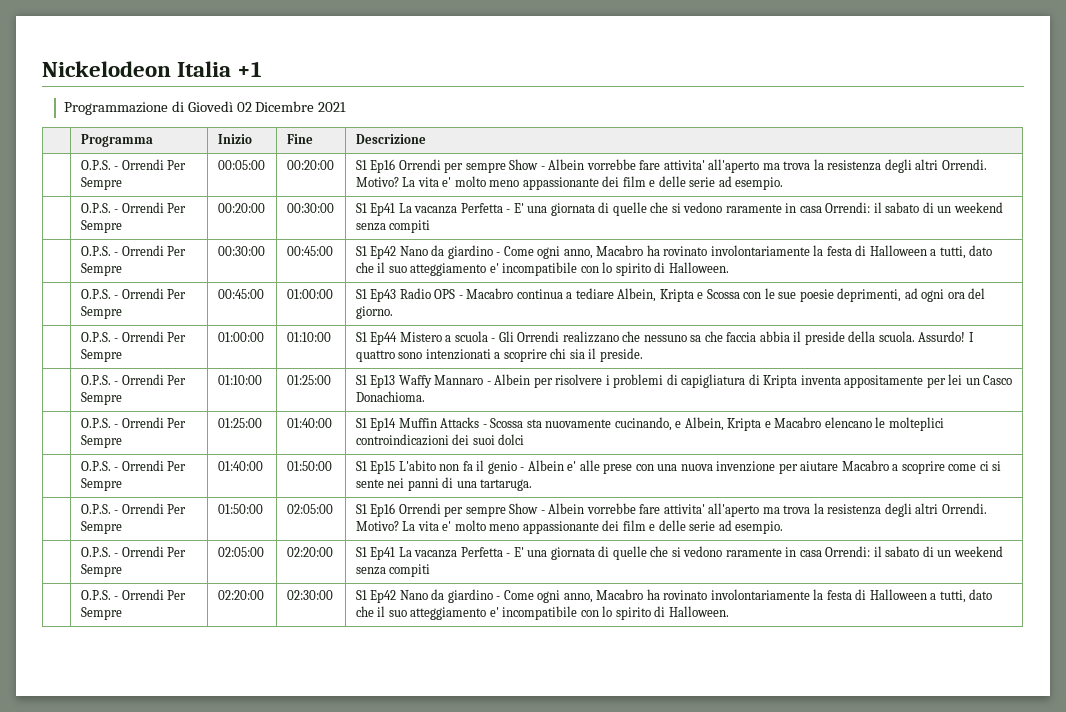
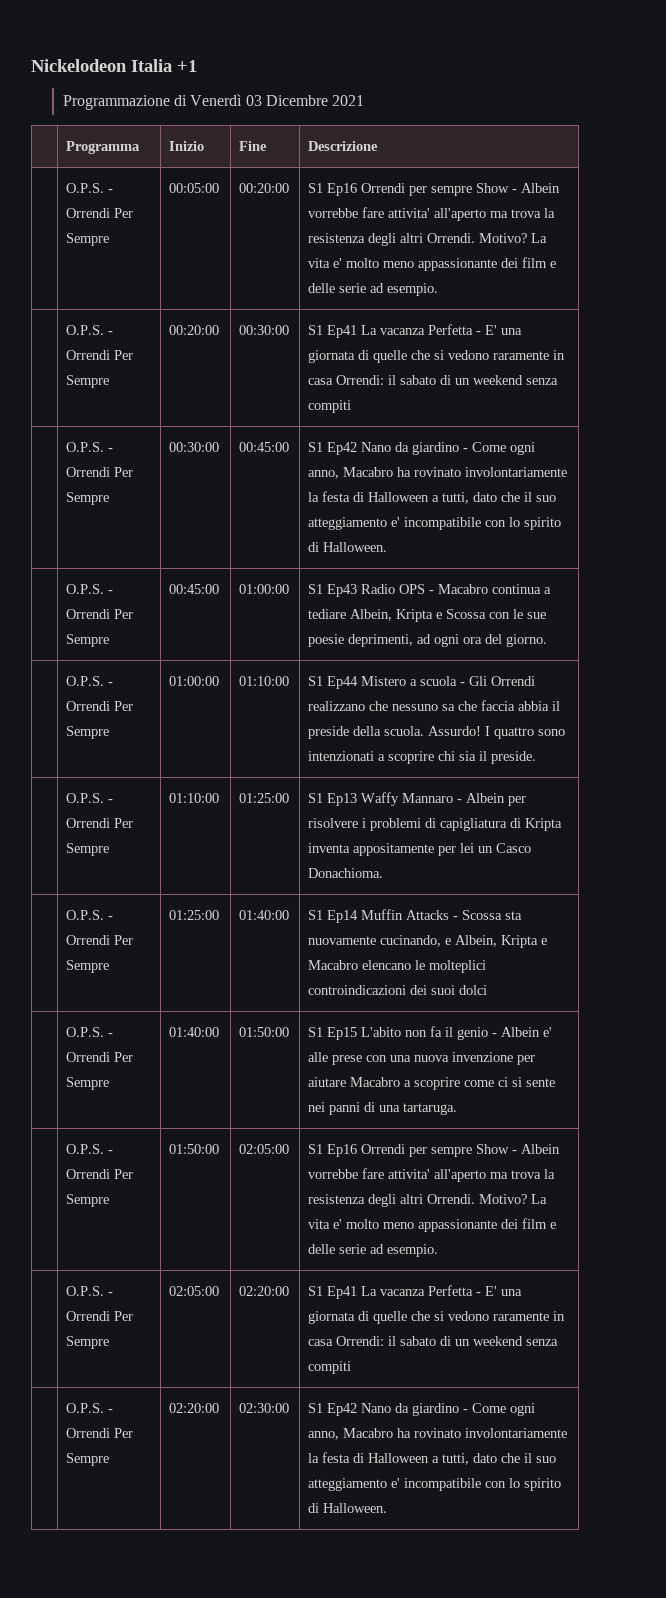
[187,101,252,112] Giovedì 02 -> [190,94,262,106] Venerdì 03

